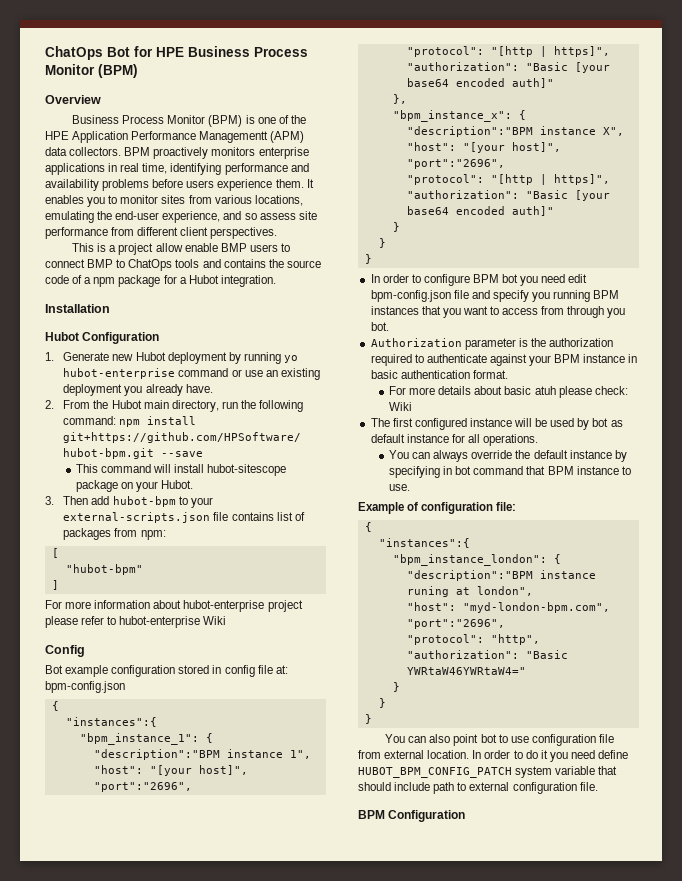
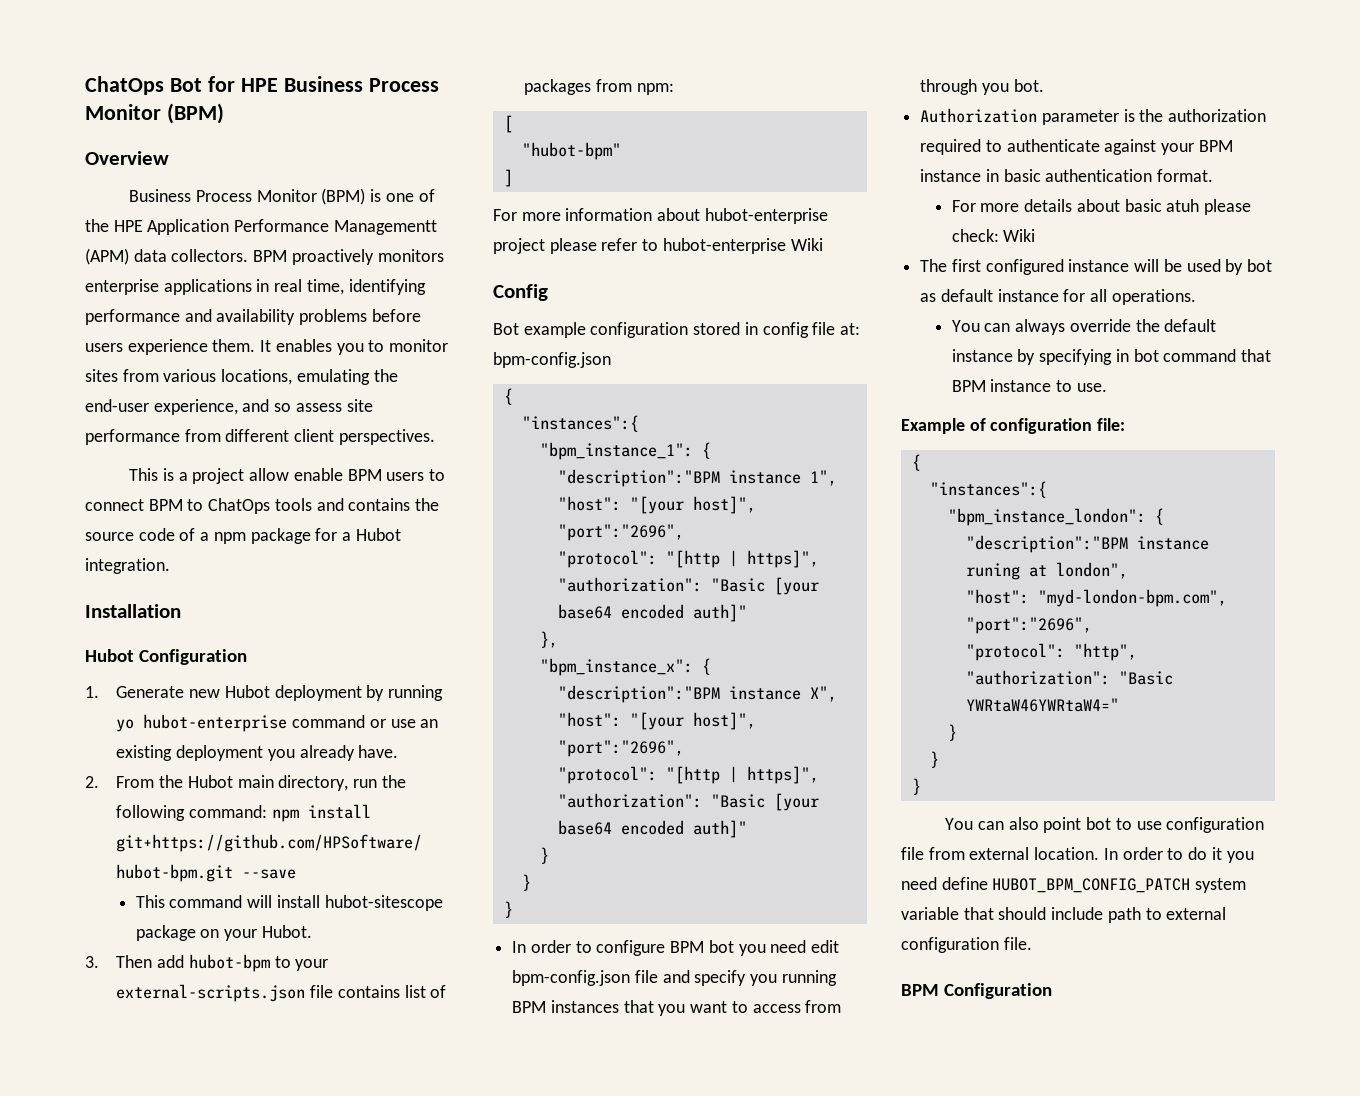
[220,243,247,252] BMP -> [347,469,382,481] BPM
[87,259,114,268] BMP -> [148,499,183,511] BPM

